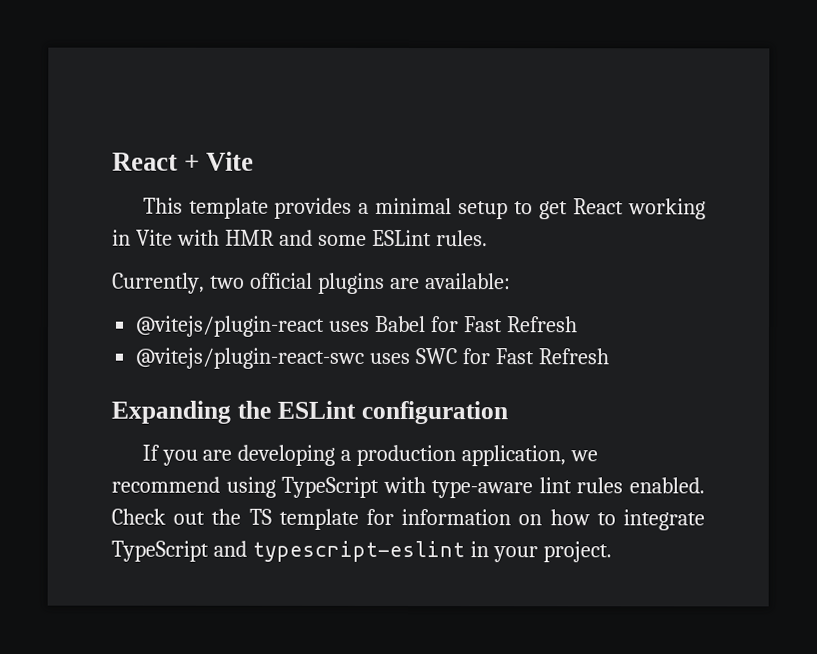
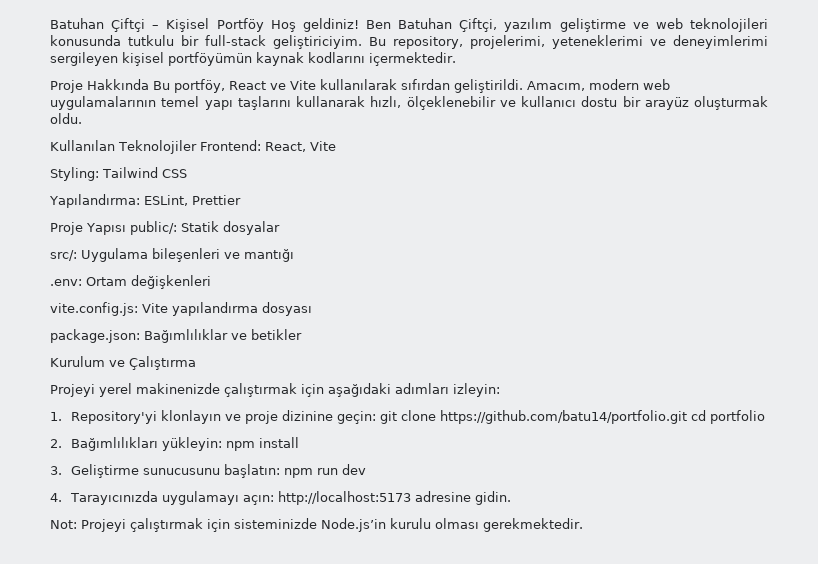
[112,151,255,171] [142,197,706,220] [112,229,488,247] [112,272,511,294] [135,315,578,337] [135,347,609,369] [111,400,508,425] [141,444,599,467] [111,476,705,499] [111,508,705,531] [111,540,612,563] React + Vite // This template provides a minimal setup to get React working in Vite with HMR and some ESLint rules. // Currently, two official plugins are available: // @vitejs/plugin-react uses Babel for Fast Refresh // @vitejs/plugin-react-swc uses SWC for Fast Refresh // Expanding the ESLint configuration // If you are developing a production application, we recommend using TypeScript with type-aware lint rules enabled. Check out the TS template for information on how to integrate TypeScript and typescript-eslint in your project. -> [50,18,768,32] [50,35,768,49] [50,52,456,66] [50,79,670,93] [50,96,768,110] [50,113,82,124] [50,140,336,154] [50,167,187,181] [49,194,241,208] [50,221,280,235] [50,248,294,262] [50,275,211,289] [50,302,312,316] [50,329,302,343] [50,356,196,370] [50,383,500,397] [50,410,766,424] [50,437,300,451] [50,464,367,478] [50,491,512,505] [50,518,583,532] Batuhan Çiftçi – Kişisel Portföy Hoş geldiniz! Ben Batuhan Çiftçi, yazılım geliştirme ve web teknolojileri konusunda tutkulu bir full-stack geliştiriciyim. Bu repository, projelerimi, yeteneklerimi ve deneyimlerimi sergileyen kişisel portföyümün kaynak kodlarını içermektedir. // Proje Hakkında Bu portföy, React ve Vite kullanılarak sıfırdan geliştirildi. Amacım, modern web uygulamalarının temel yapı taşlarını kullanarak hızlı, ölçeklenebilir ve kullanıcı dostu bir arayüz oluşturmak oldu. // Kullanılan Teknolojiler Frontend: React, Vite // Styling: Tailwind CSS // Yapılandırma: ESLint, Prettier // Proje Yapısı public/: Statik dosyalar // src/: Uygulama bileşenleri ve mantığı // .env: Ortam değişkenleri // vite.config.js: Vite yapılandırma dosyası // package.json: Bağımlılıklar ve betikler // Kurulum ve Çalıştırma // Projeyi yerel makinenizde çalıştırmak için aşağıdaki adımları izleyin: // 1. Repository'yi klonlayın ve proje dizinine geçin: git clone https://github.com/batu14/portfolio.git cd portfolio // 2. Bağımlılıkları yükleyin: npm install // 3. Geliştirme sunucusunu başlatın: npm run dev // 4. Tarayıcınızda uygulamayı açın: http://localhost:5173 adresine gidin. // Not: Projeyi çalıştırmak için sisteminizde Node.js’in kurulu olması gerekmektedir.

